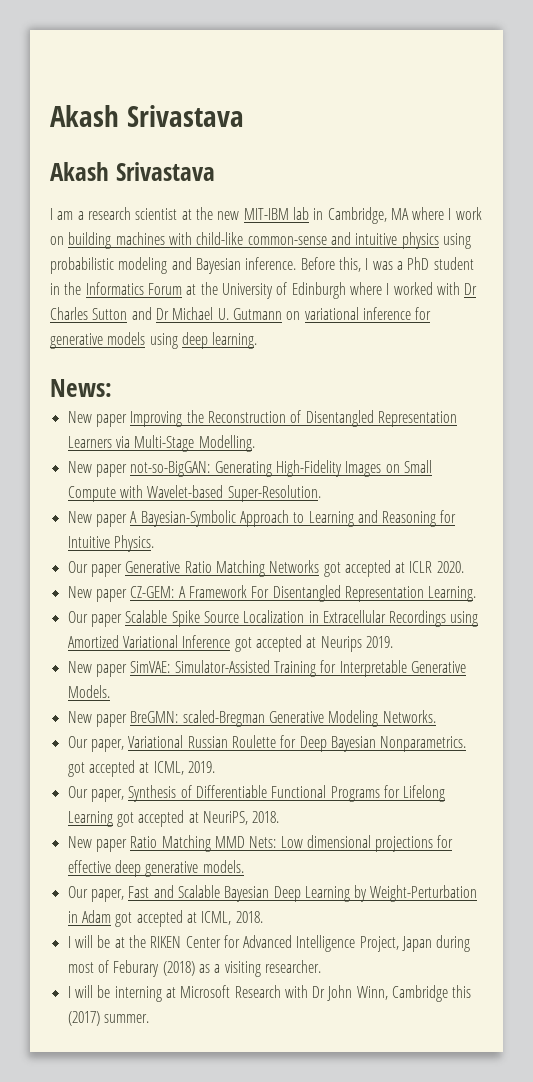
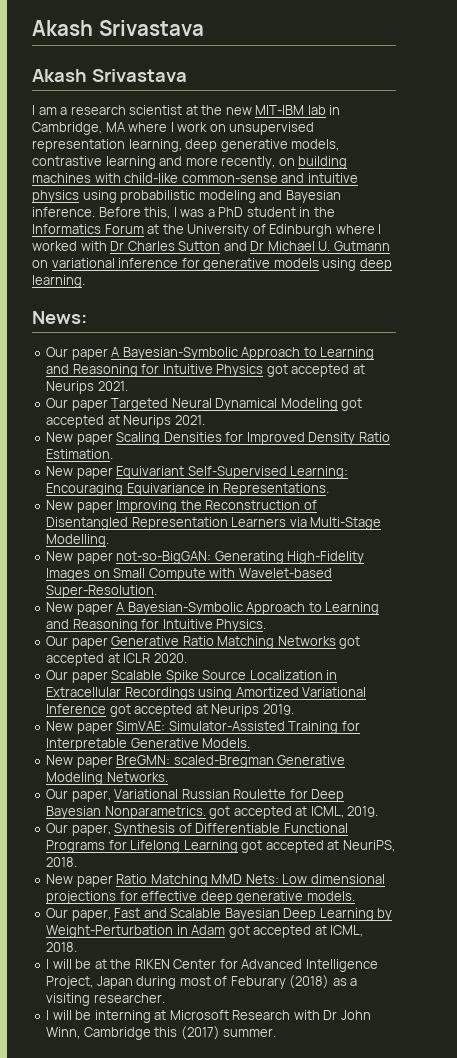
(64, 240) none -> [229,122,315,135] [32,139,340,152] [32,156,295,169] unsupervised representation learning, deep generative models, contrastive learning and more recently, on
(112, 388) none -> [46,347,375,360] [46,364,365,377] [46,381,128,394] [46,398,363,411] [46,415,205,428] [46,432,390,445] [46,449,114,459] [46,466,349,479] [46,483,329,496] // Our paper A Bayesian-Symbolic Approach to Learning and Reasoning for Intuitive Physics got accepted at Neurips 2021. // Our paper Targeted Neural Dynamical Modeling got accepted at Neurips 2021. // New paper Scaling Densities for Improved Density Ratio Estimation. // New paper Equivariant Self-Supervised Learning: Encouraging Equivariance in Representations.
[67,585,477,602] // New paper CZ-GEM: A Framework For Disentangled Representation Learning. -> (187, 658) none

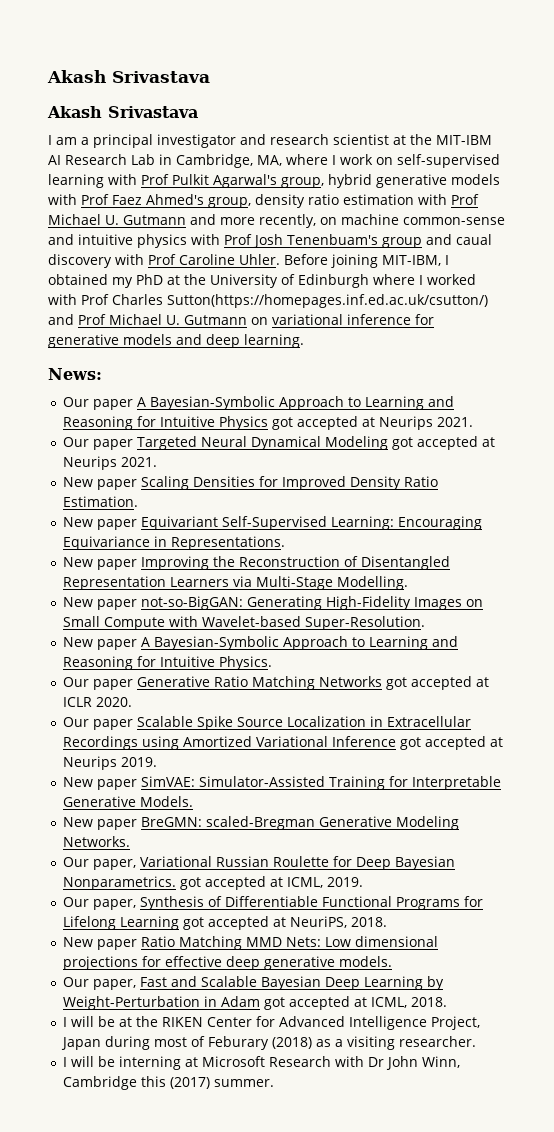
(68, 111) none -> [93,134,266,148] principal investigator and
[225,105,326,115] new MIT-IBM lab -> [436,135,492,145] [48,154,155,165] MIT-IBM AI Research Lab
[105,122,125,132] MA -> [257,155,282,166] MA,
[229,122,315,135] [32,139,340,152] [32,156,348,169] [32,173,358,183] [32,190,341,203] [32,207,335,219] [32,224,144,234] unsupervised representation learning, deep generative models, contrastive learning and more recently, on building machines with child-like common-sense and intuitive physics using probabilistic modeling and Bayesian inference. Before this, I was a PhD student in the Informatics Forum -> [397,154,500,168] [48,174,500,188] [48,194,479,208] [48,214,505,228] [48,234,492,248] [48,254,449,268] [48,274,163,288] self-supervised learning with Prof Pulkit Agarwal's group, hybrid generative models with Prof Faez Ahmed's group, density ratio estimation with Prof Michael U. Gutmann and more recently, on machine common-sense and intuitive physics with Prof Josh Tenenbuam's group and caual discovery with Prof Caroline Uhler. Before joining MIT-IBM, I obtained my PhD
[110,241,265,251] Dr Charles Sutton and Dr -> [81,294,488,308] [48,314,106,325] Prof Charles Sutton(https://homepages.inf.ed.ac.uk/csutton/) and Prof
[322,258,357,271] using -> [176,334,202,345] and

